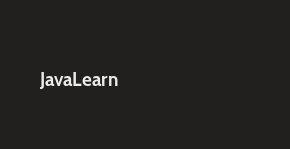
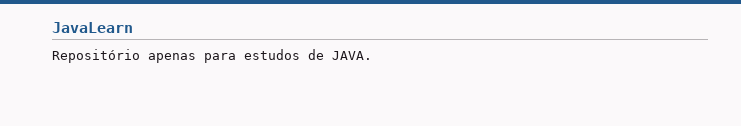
(118, 80) none -> [52,49,372,63] // Repositório apenas para estudos de JAVA.

